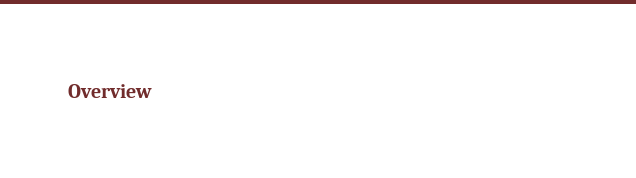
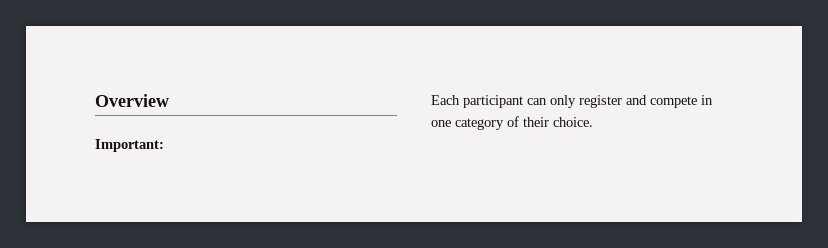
(152, 91) none -> [95,139,164,152] [431,95,713,108] [431,116,593,130] // Important: // Each participant can only register and compete in one category of their choice.

